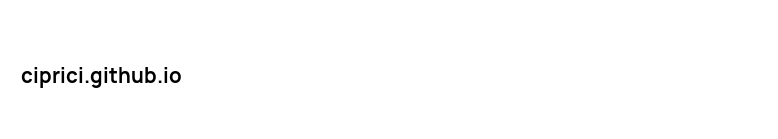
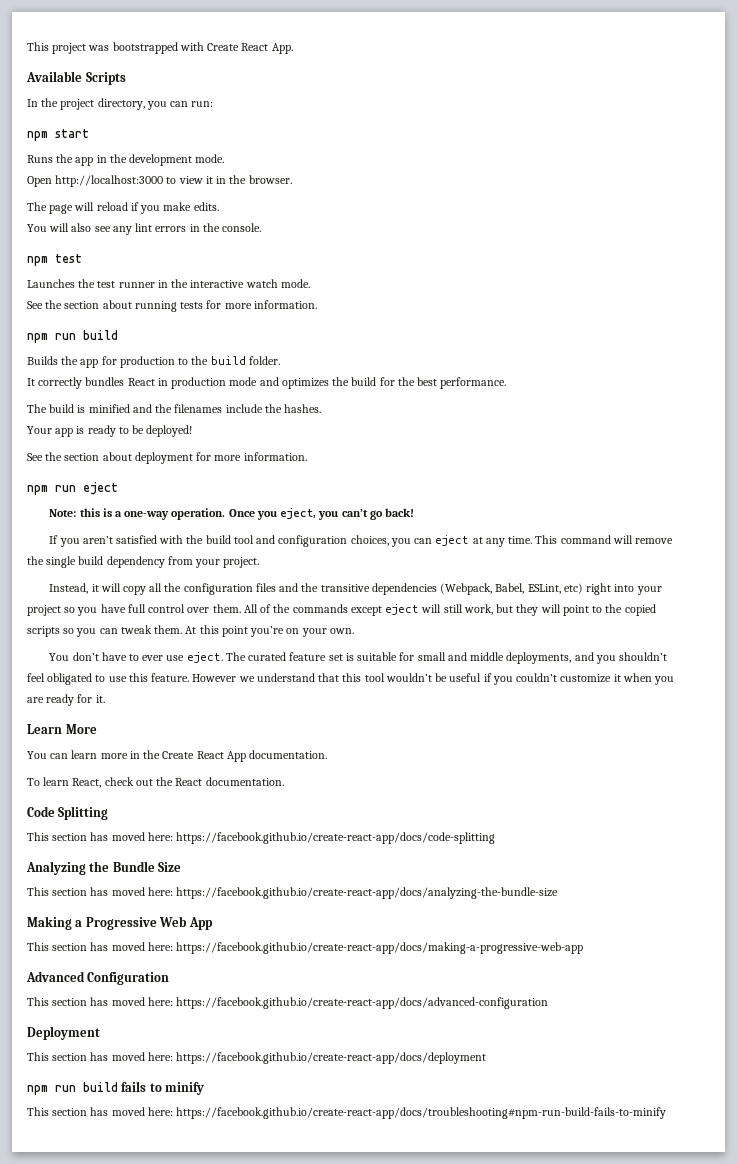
[21,67,182,88] ciprici.github.io -> [27,42,293,54] [26,71,126,85] [27,98,214,110] [27,129,89,141] [27,154,225,166] [27,175,292,187] [27,202,219,214] [27,223,262,235] [27,254,82,266] [27,279,310,288] [27,300,317,312] [27,330,118,343] [27,356,280,368] [27,377,507,389] [27,404,322,413] [27,425,193,437] [27,452,307,464] [27,482,118,495] [49,508,415,520] [49,535,674,547] [27,556,260,568] [49,583,662,595] [27,604,656,616] [27,625,354,637] [49,652,668,664] [27,673,675,685] [27,694,105,706] [27,724,97,734] [27,750,328,762] [27,777,284,788] [27,806,109,820] [27,832,496,844] [26,861,182,875] [27,887,559,899] [27,916,213,930] [27,942,584,954] [26,971,170,985] [27,997,549,1009] [27,1026,100,1040] [27,1052,487,1064] [27,1081,205,1095] [27,1107,667,1119] This project was bootstrapped with Create React App. // Available Scripts // In the project directory, you can run: // npm start // Runs the app in the development mode. // Open http://localhost:3000 to view it in the browser. // The page will reload if you make edits. // You will also see any lint errors in the console. // npm test // Launches the test runner in the interactive watch mode. // See the section about running tests for more information. // npm run build // Builds the app for production to the build folder. // It correctly bundles React in production mode and optimizes the build for the best performance. // The build is minified and the filenames include the hashes. // Your app is ready to be deployed! // See the section about deployment for more information. // npm run eject // Note: this is a one-way operation. Once you eject, you can’t go back! // If you aren’t satisfied with the build tool and configuration choices, you can eject at any time. This command will remove the single build dependency from your project. // Instead, it will copy all the configuration files and the transitive dependencies (Webpack, Babel, ESLint, etc) right into your project so you have full control over them. All of the commands except eject will still work, but they will point to the copied scripts so you can tweak them. At this point you’re on your own. // You don’t have to ever use eject. The curated feature set is suitable for small and middle deployments, and you shouldn’t feel obligated to use this feature. However we understand that this tool wouldn’t be useful if you couldn’t customize it when you are ready for it. // Learn More // You can learn more in the Create React App documentation. // To learn React, check out the React documentation. // Code Splitting // This section has moved here: https://facebook.github.io/create-react-app/docs/code-splitting // Analyzing the Bundle Size // This section has moved here: https://facebook.github.io/create-react-app/docs/analyzing-the-bundle-size // Making a Progressive Web App // This section has moved here: https://facebook.github.io/create-react-app/docs/making-a-progressive-web-app // Advanced Configuration // This section has moved here: https://facebook.github.io/create-react-app/docs/advanced-configuration // Deployment // This section has moved here: https://facebook.github.io/create-react-app/docs/deployment // npm run build fails to minify // This section has moved here: https://facebook.github.io/create-react-app/docs/troubleshooting#npm-run-build-fails-to-minify

